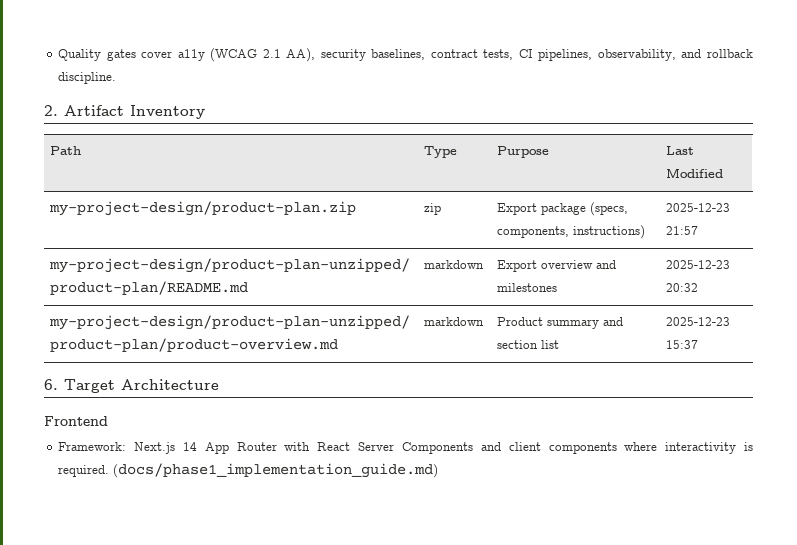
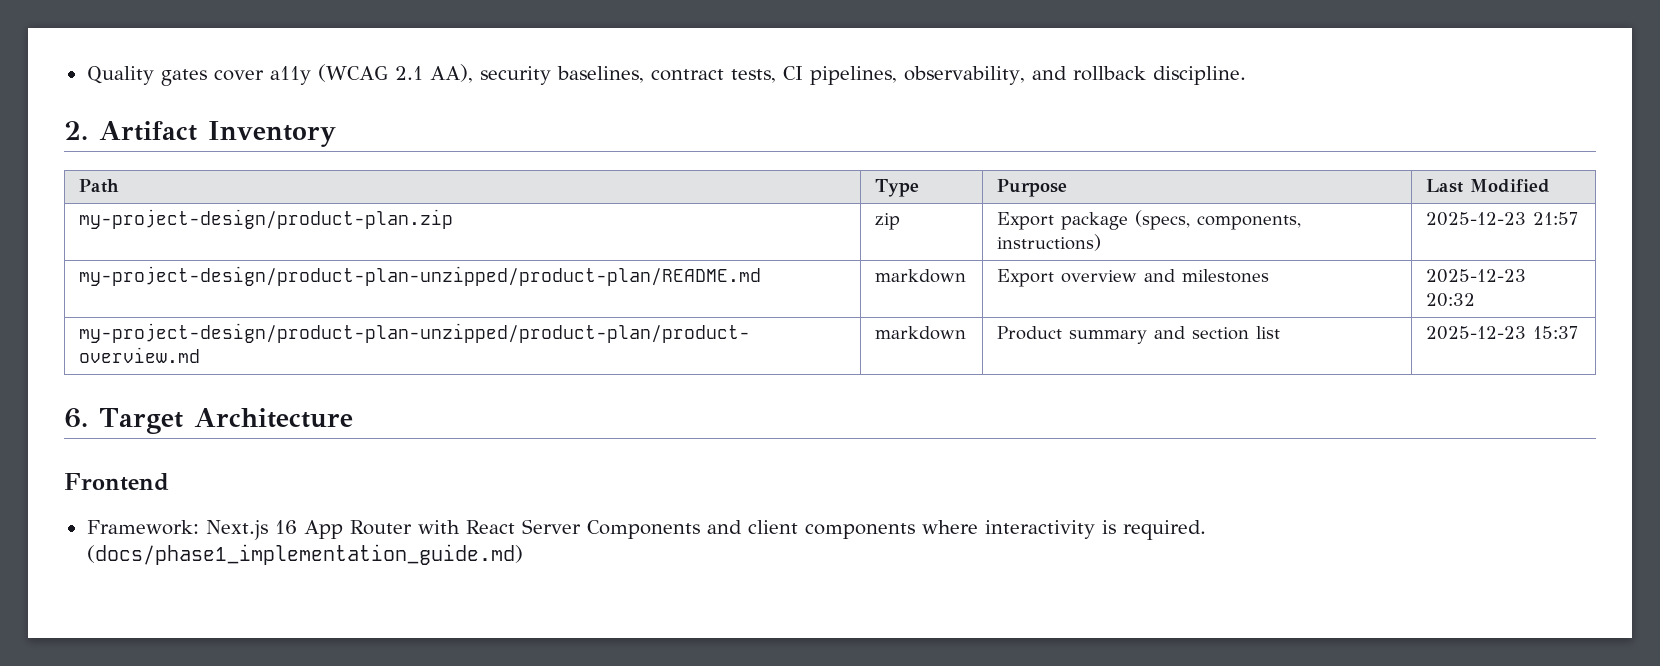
[182,442,197,451] 14 -> [274,520,297,534] 16

